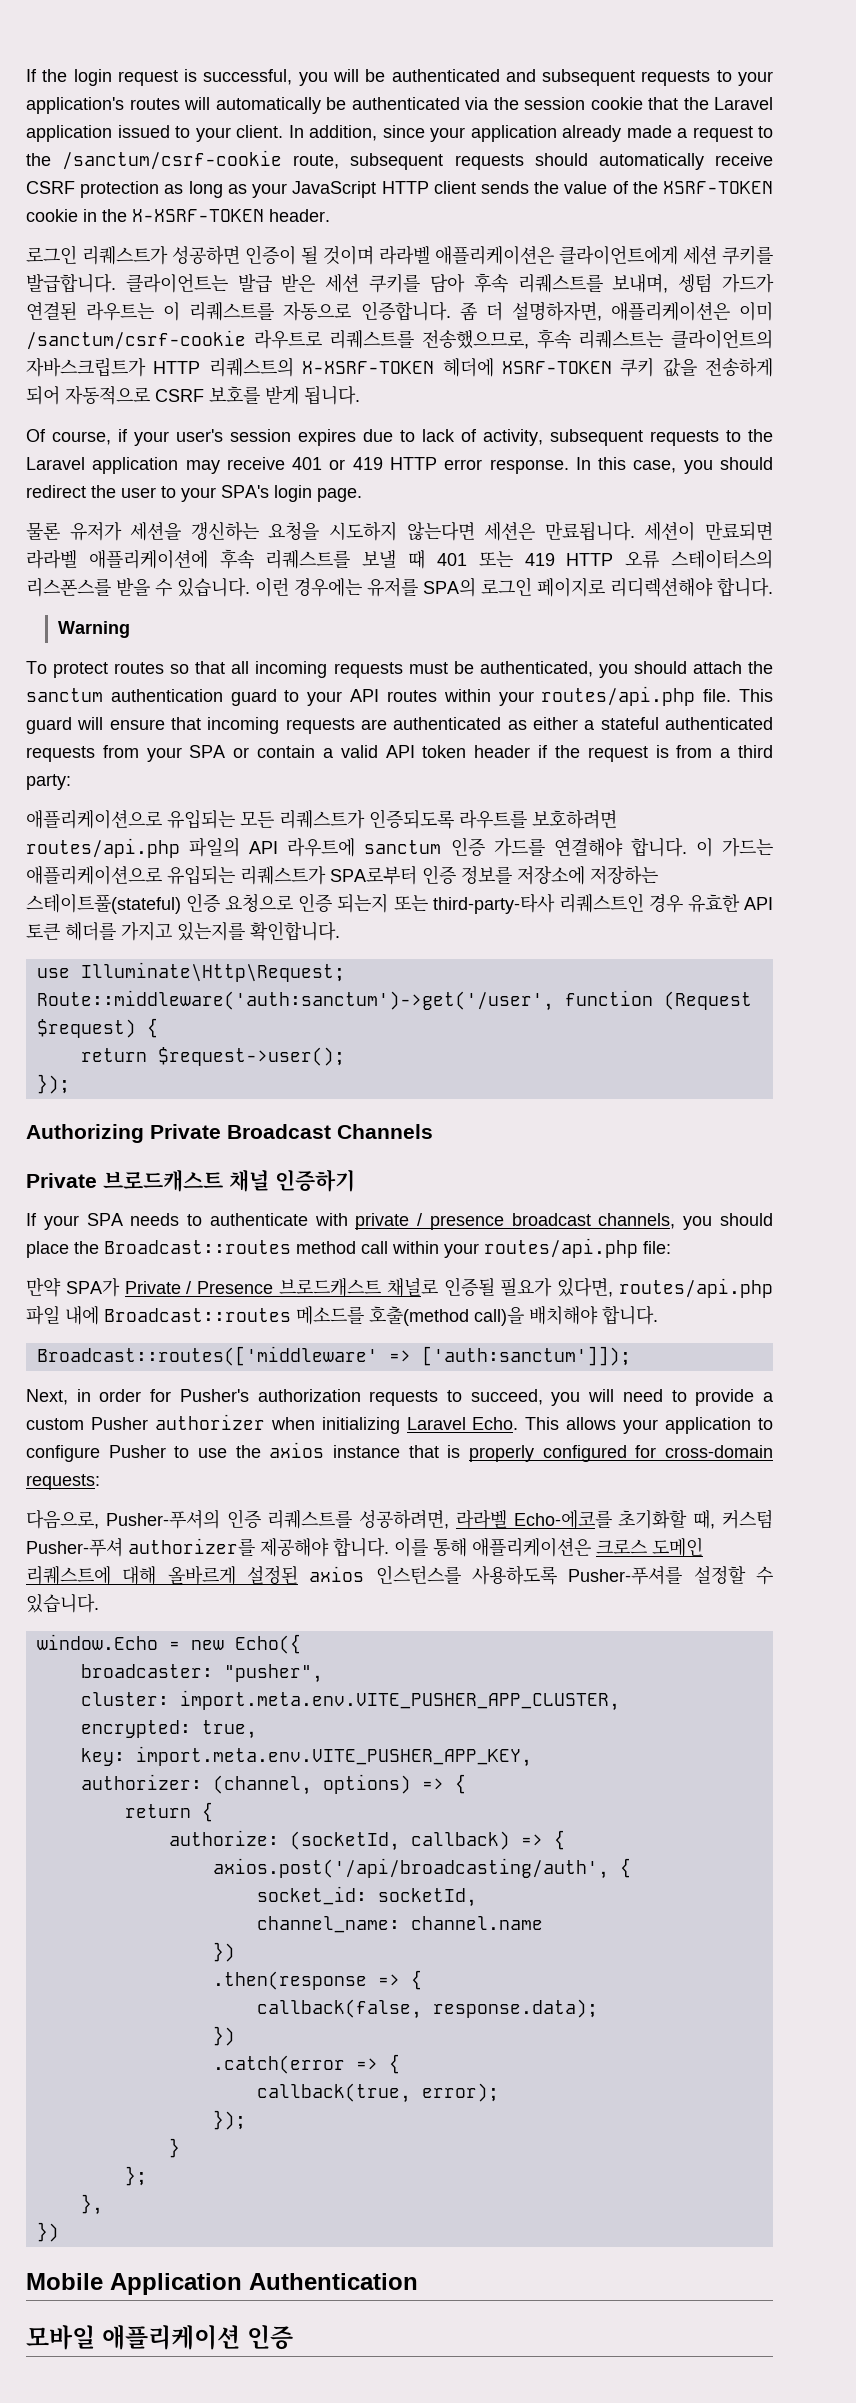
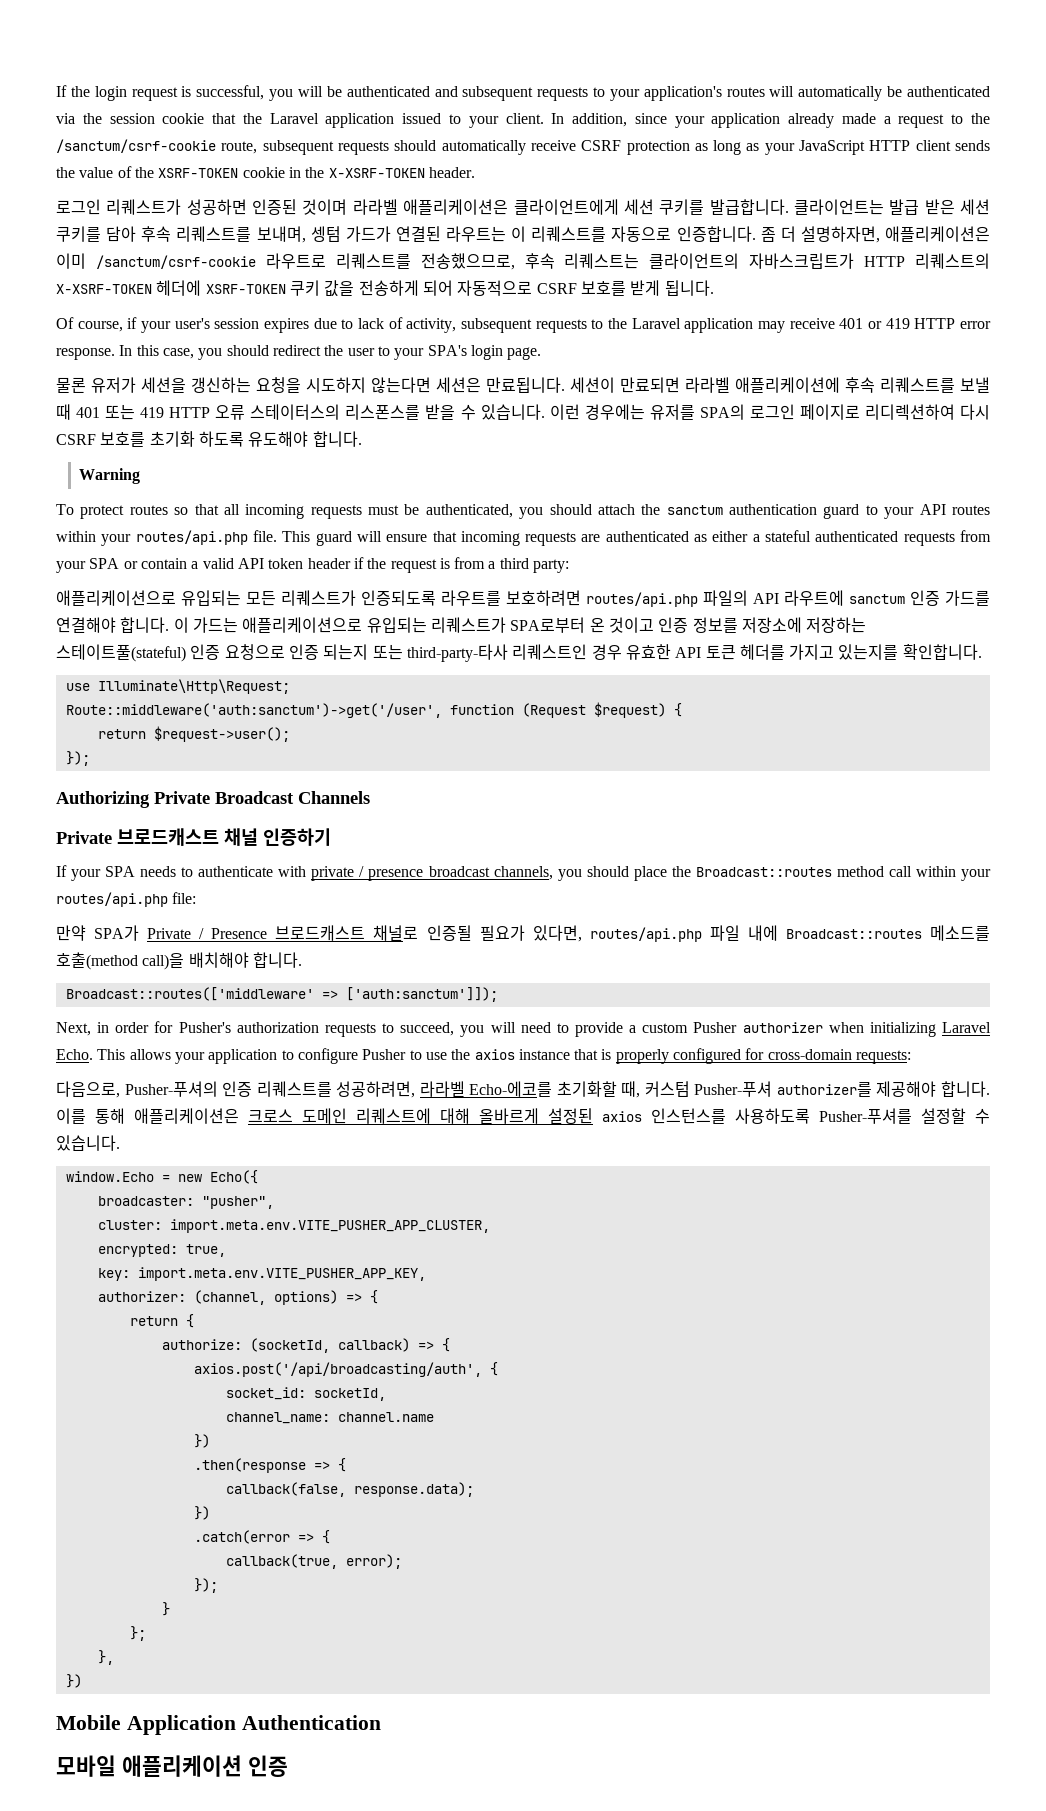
[245,245,318,265] 인증이 될 -> [252,199,298,215] 인증된
[610,577,713,597] 리디렉션해야 -> [864,404,990,420] [56,431,309,447] 리디렉션하여 다시 CSRF 보호를 초기화 하도록 유도해야
(417, 875) none -> [589,617,654,633] 온 것이고

